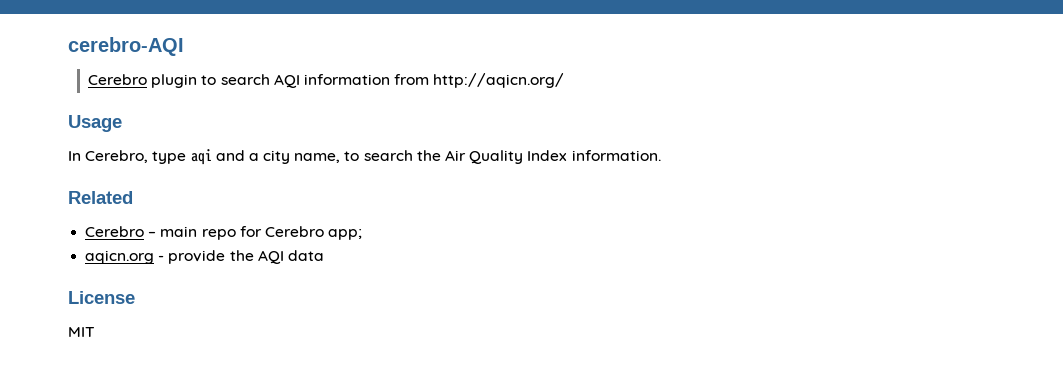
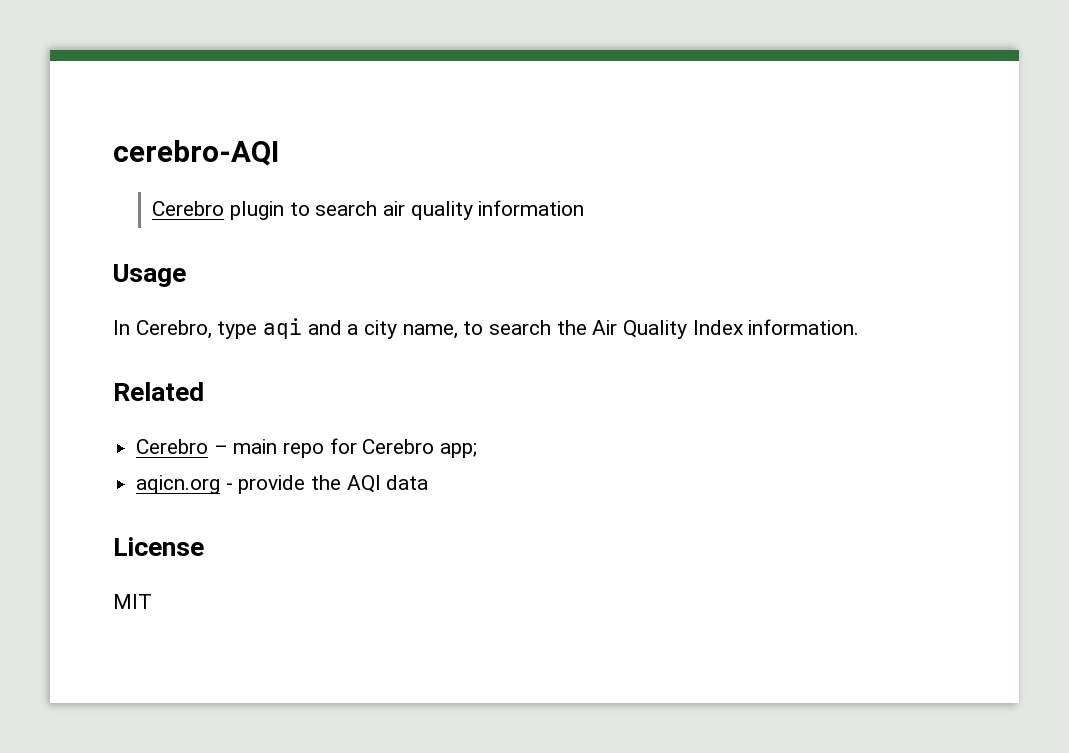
[273,74,300,88] AQI -> [382,201,473,220] air quality
[394,73,565,88] from http://aqicn.org/ -> (585, 208) none

